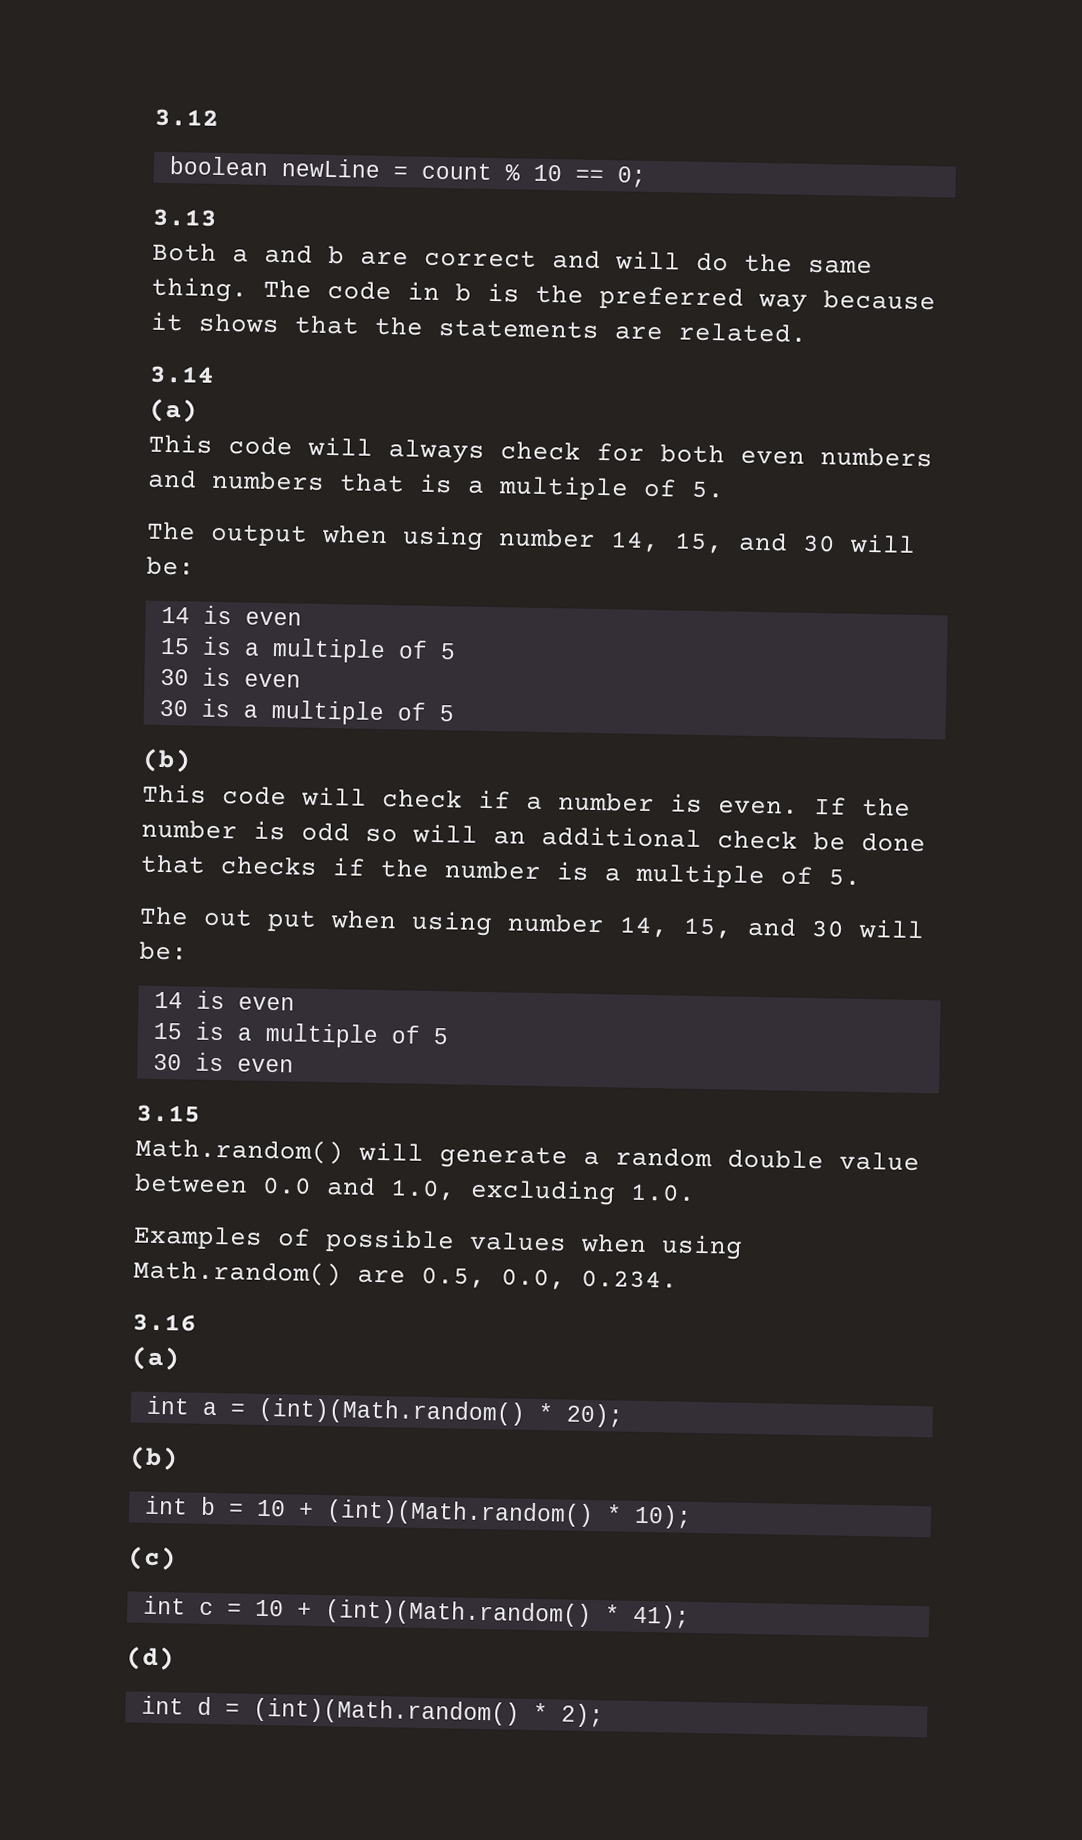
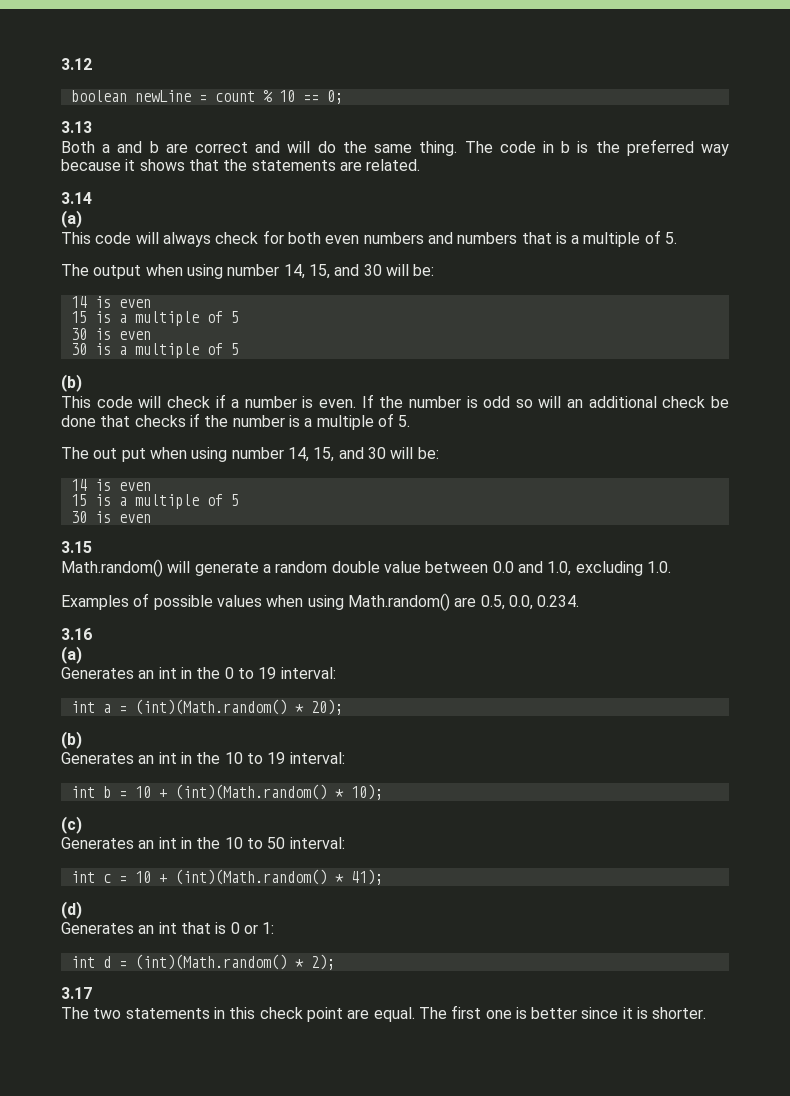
(181, 1358) none -> [61,667,336,679] // Generates an int in the 0 to 19 interval:
(179, 1458) none -> [61,752,345,764] // Generates an int in the 10 to 19 interval:
(177, 1558) none -> [61,837,345,849] // Generates an int in the 10 to 50 interval:
(175, 1658) none -> [61,922,275,934] // Generates an int that is 0 or 1:
(604, 1715) none -> [61,987,92,999] [61,1005,707,1022] // 3.17 // The two statements in this check point are equal. The first one is better since it is shorter.

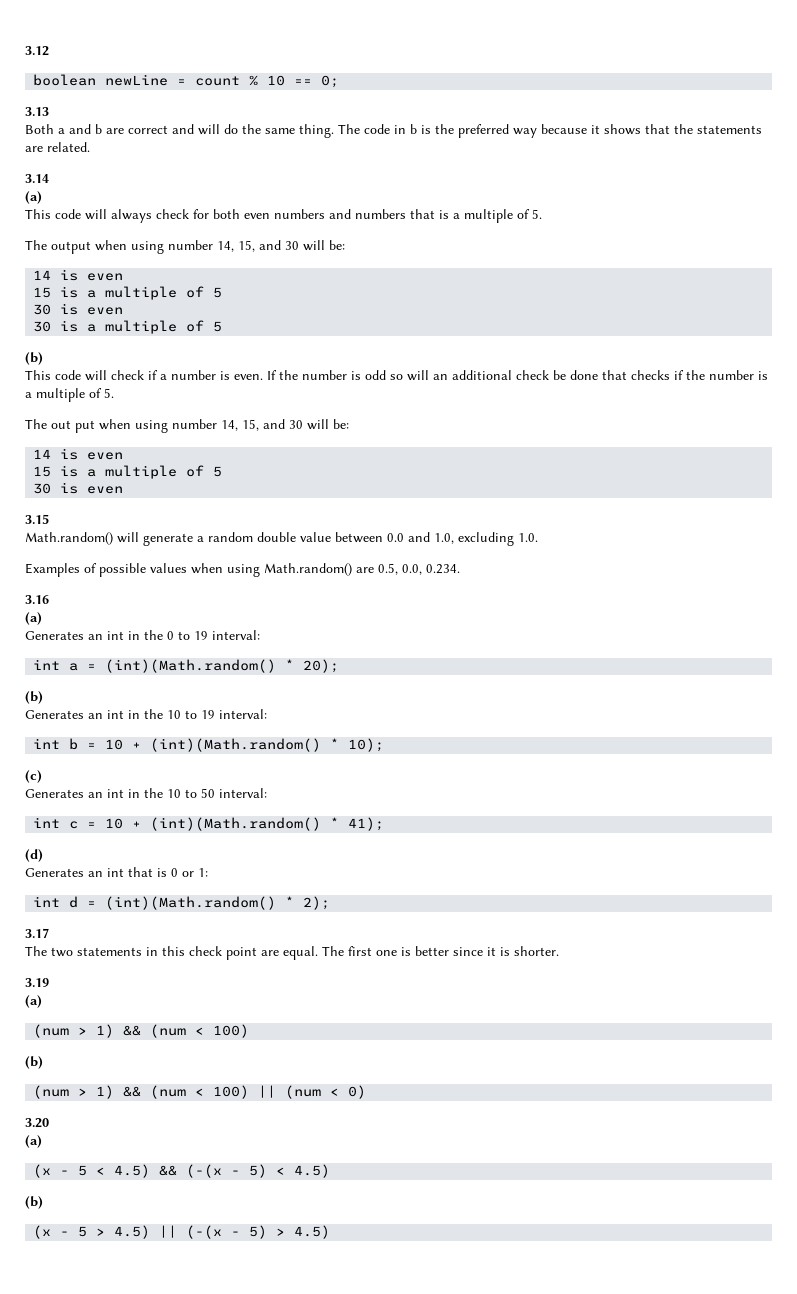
(707, 1013) none -> [25,978,49,987] [25,995,42,1008] [33,1024,250,1038] [25,1056,43,1069] [33,1085,367,1099] [25,1118,49,1128] [25,1135,42,1148] [33,1164,331,1178] [25,1196,43,1209] [33,1225,331,1239] // 3.19 // (a) // (num > 1) && (num < 100) // (b) // (num > 1) && (num < 100) || (num < 0) // 3.20 // (a) // (x - 5 < 4.5) && (-(x - 5) < 4.5) // (b) // (x - 5 > 4.5) || (-(x - 5) > 4.5)

